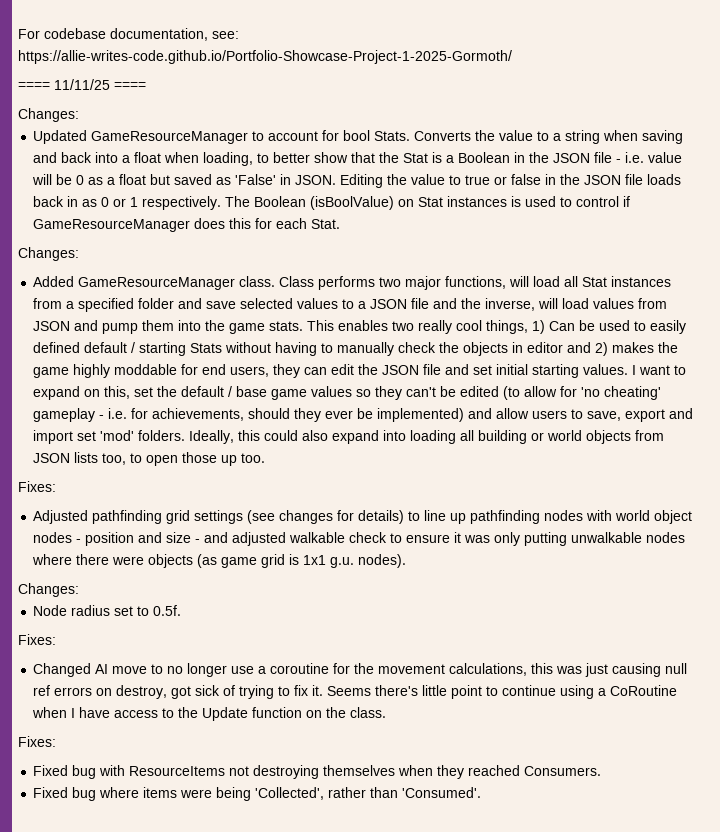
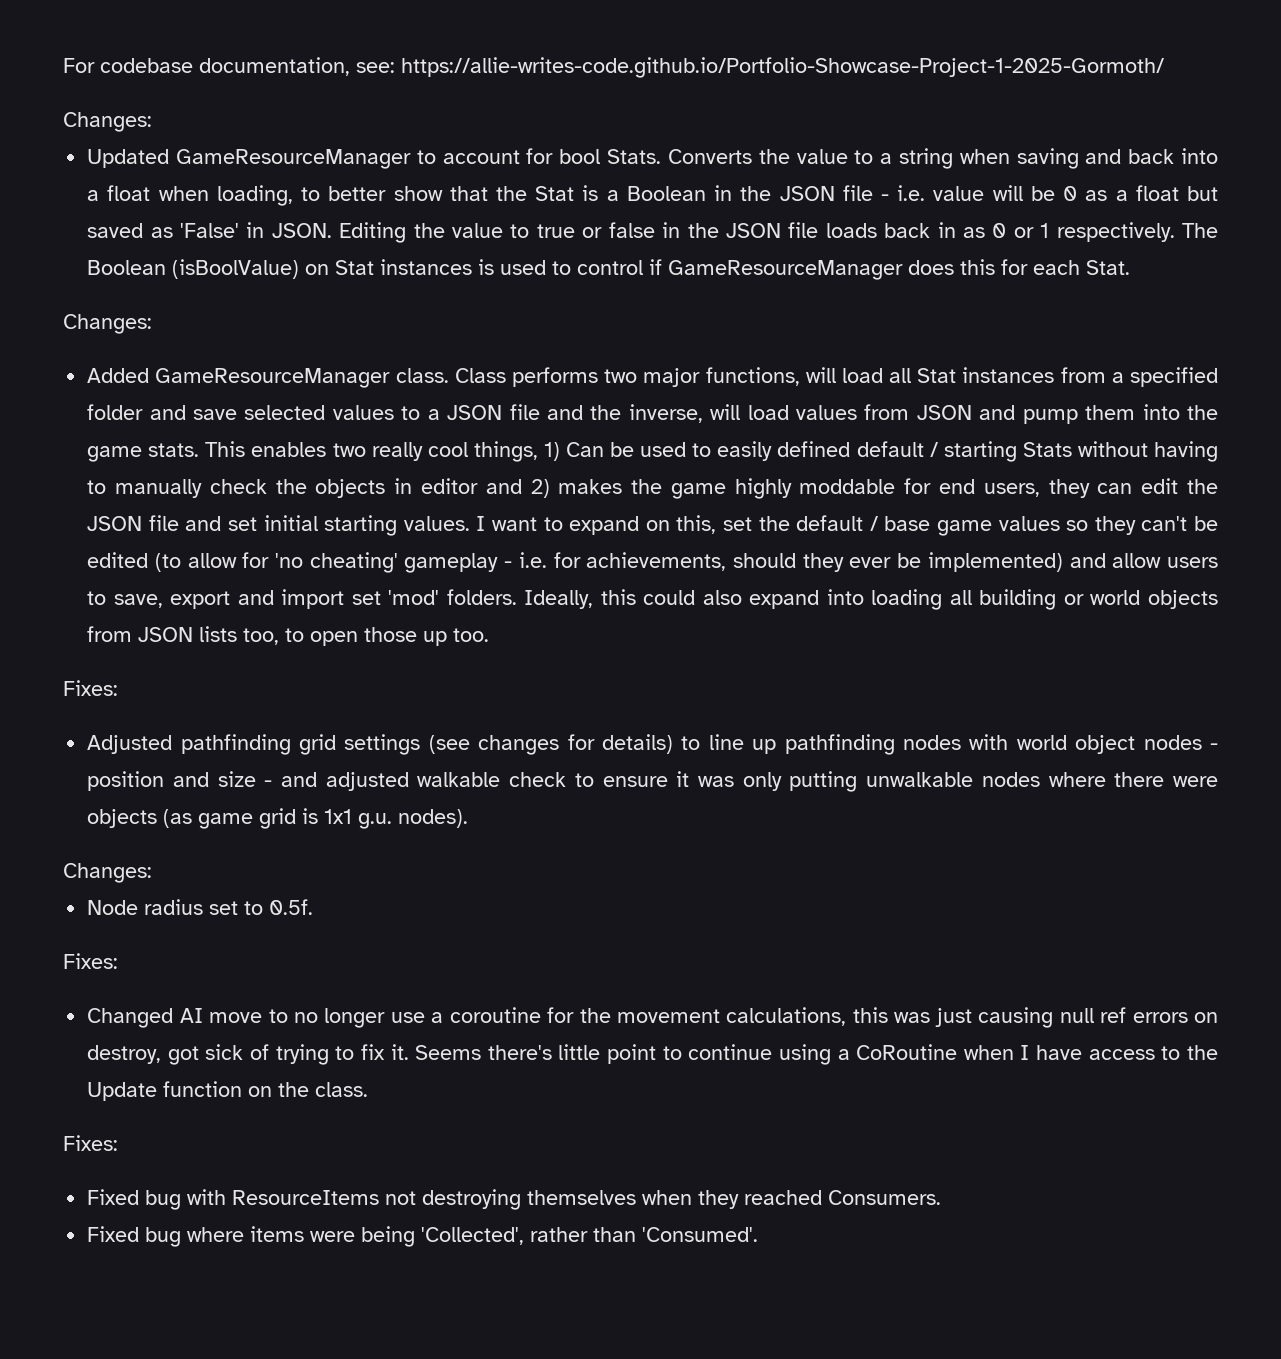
[18,79,146,90] // ==== 11/11/25 ==== -> (1164, 67) none

